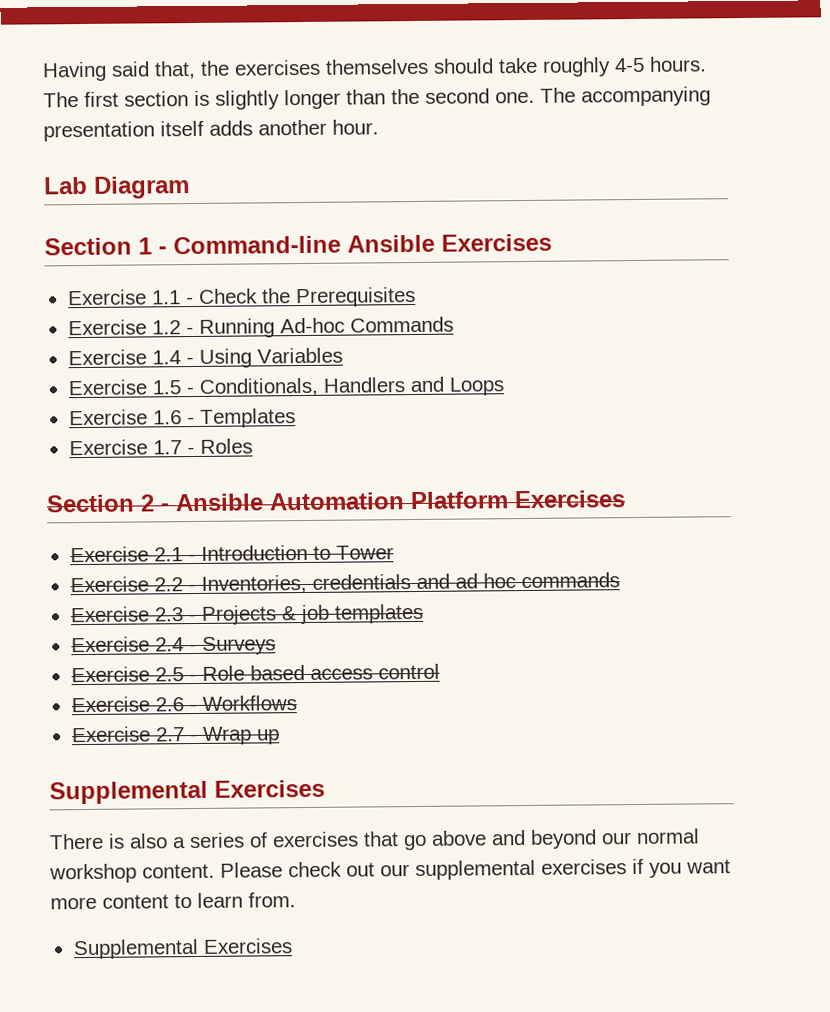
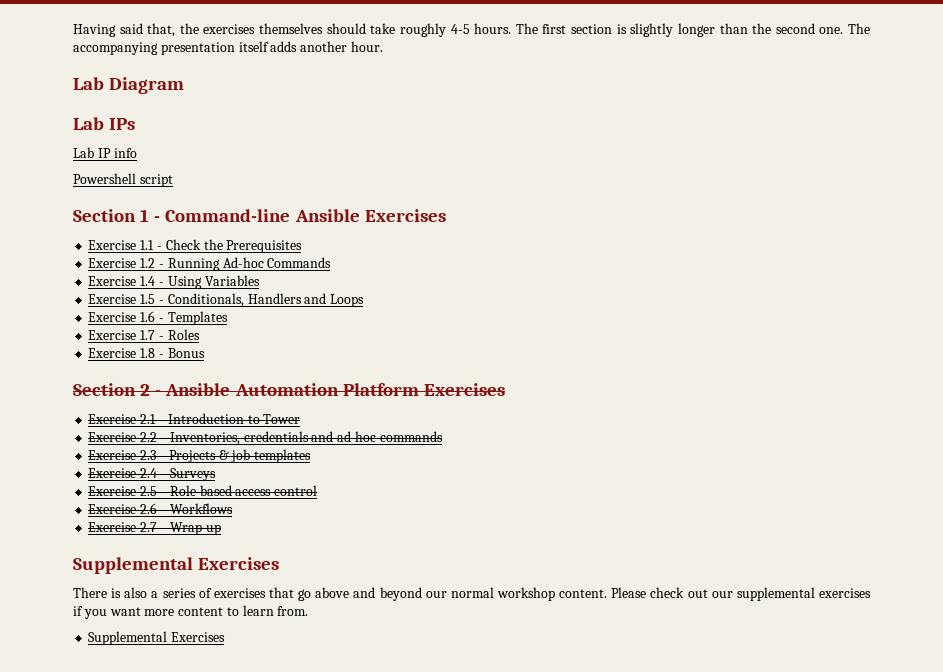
(190, 187) none -> [73,117,136,130] [73,147,137,158] [73,173,173,187] // Lab IPs // Lab IP info // Powershell script
(253, 446) none -> [88,348,205,358] // Exercise 1.8 - Bonus

